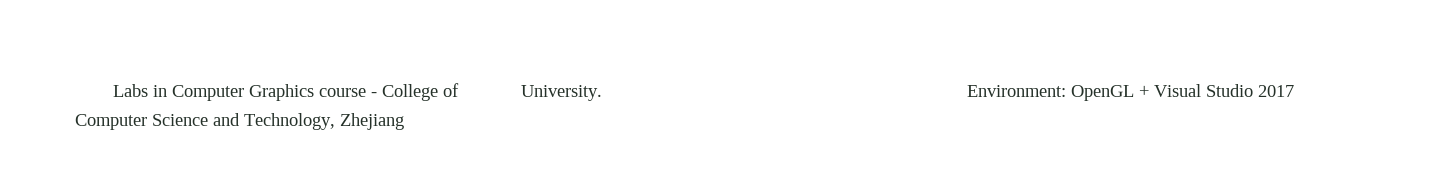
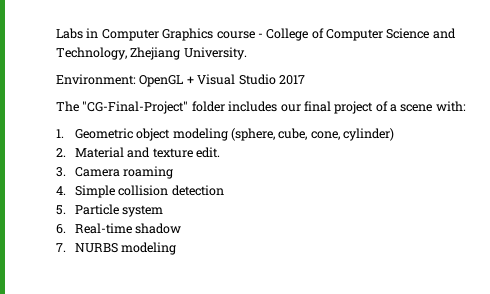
(1294, 91) none -> [56,101,466,114] [56,128,395,141] [56,147,221,158] [56,166,174,179] [56,185,224,198] [56,204,164,217] [56,223,182,234] [56,242,177,255] // The "CG-Final-Project" folder includes our final project of a scene with: // 1. Geometric object modeling (sphere, cube, cone, cylinder) // 2. Material and texture edit. // 3. Camera roaming // 4. Simple collision detection // 5. Particle system // 6. Real-time shadow // 7. NURBS modeling

